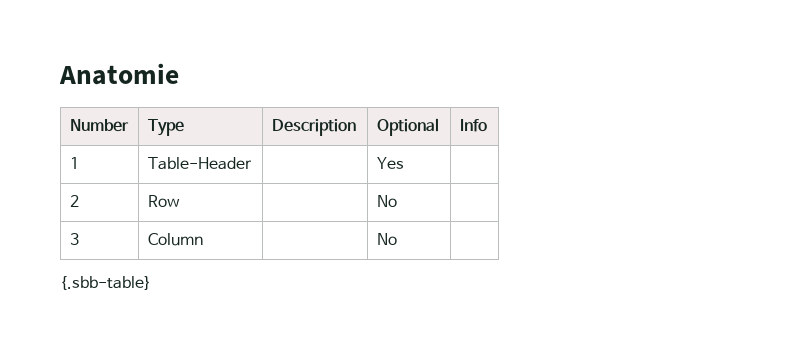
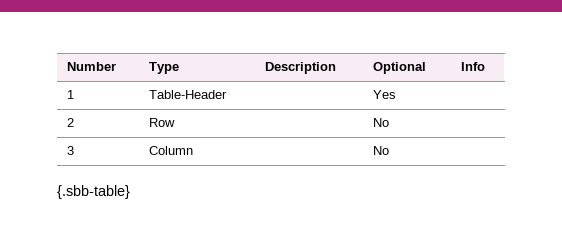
[59,63,179,85] Anatomie // -> (66, 66) none

